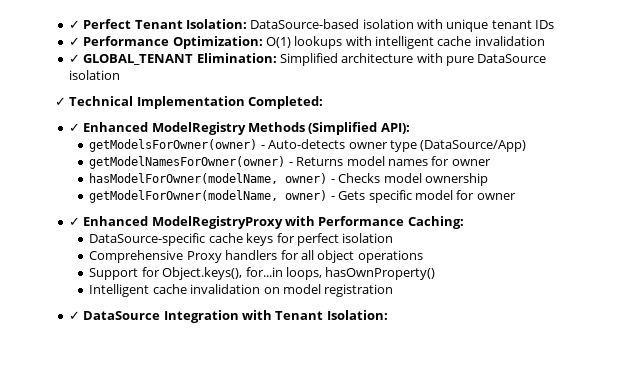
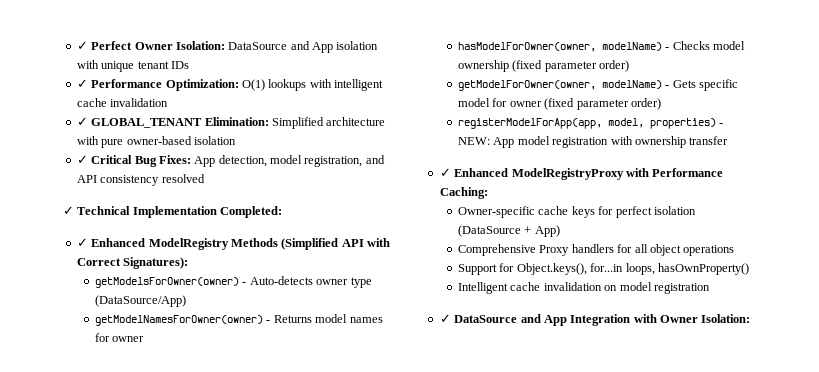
[134,19,360,29] Tenant Isolation: DataSource-based -> [134,41,333,53] Owner Isolation: DataSource and App
[477,54,547,63] [68,70,120,80] DataSource isolation -> [126,136,236,145] [76,155,385,167] [76,174,205,186] owner-based isolation // ✓ Critical Bug Fixes: App detection, model registration, and API consistency resolved
[380,123,410,134] API): -> [341,238,390,247] [76,257,189,269] API with Correct Signatures):
[89,173,328,184] hasModelForOwner(modelName, owner) -> [458,42,663,52] hasModelForOwner(owner, modelName)
[89,190,328,203] // getModelForOwner(modelName, owner) -> [512,60,630,72] [458,80,663,91] (fixed parameter order) // getModelForOwner(owner, modelName)
(516, 196) none -> [544,98,661,110] [458,118,724,129] [458,136,729,148] (fixed parameter order) // registerModelForApp(app, model, properties) - NEW: App model registration with ownership transfer
[89,233,206,246] DataSource-specific -> [458,206,536,218] Owner-specific
(394, 238) none -> [458,225,560,237] (DataSource + App)
(161, 315) none -> [520,314,567,326] and App
[275,311,324,320] Tenant -> [660,315,698,323] Owner

